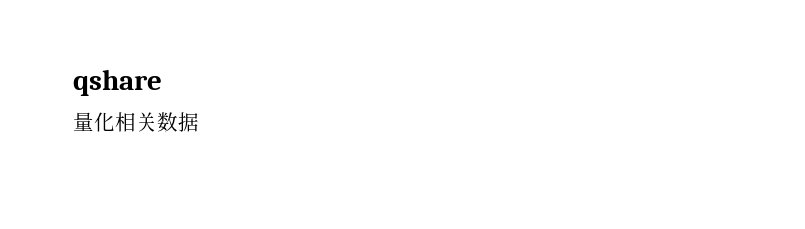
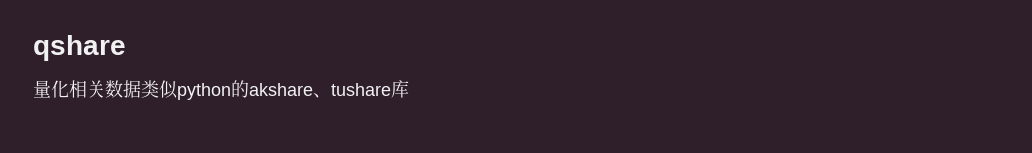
(199, 122) none -> [141,80,409,100] 类似python的akshare、tushare库

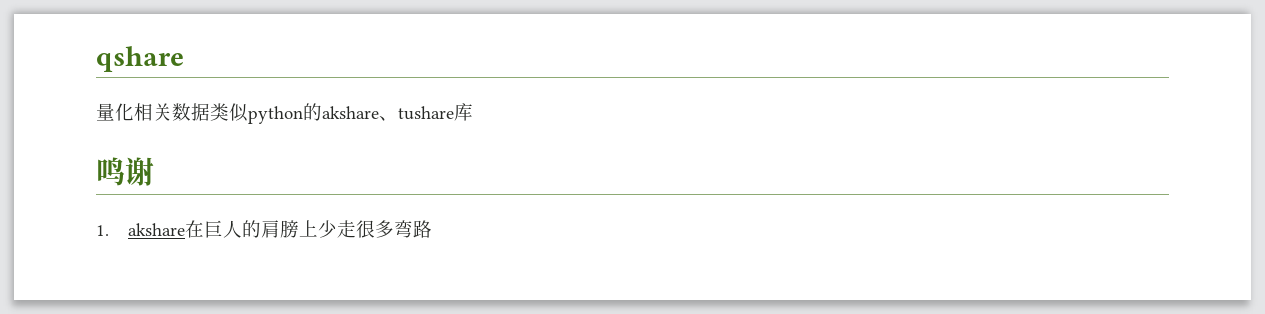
(409, 89) none -> [96,157,154,186] [96,220,433,238] // 鸣谢 // 1. akshare在巨人的肩膀上少走很多弯路

